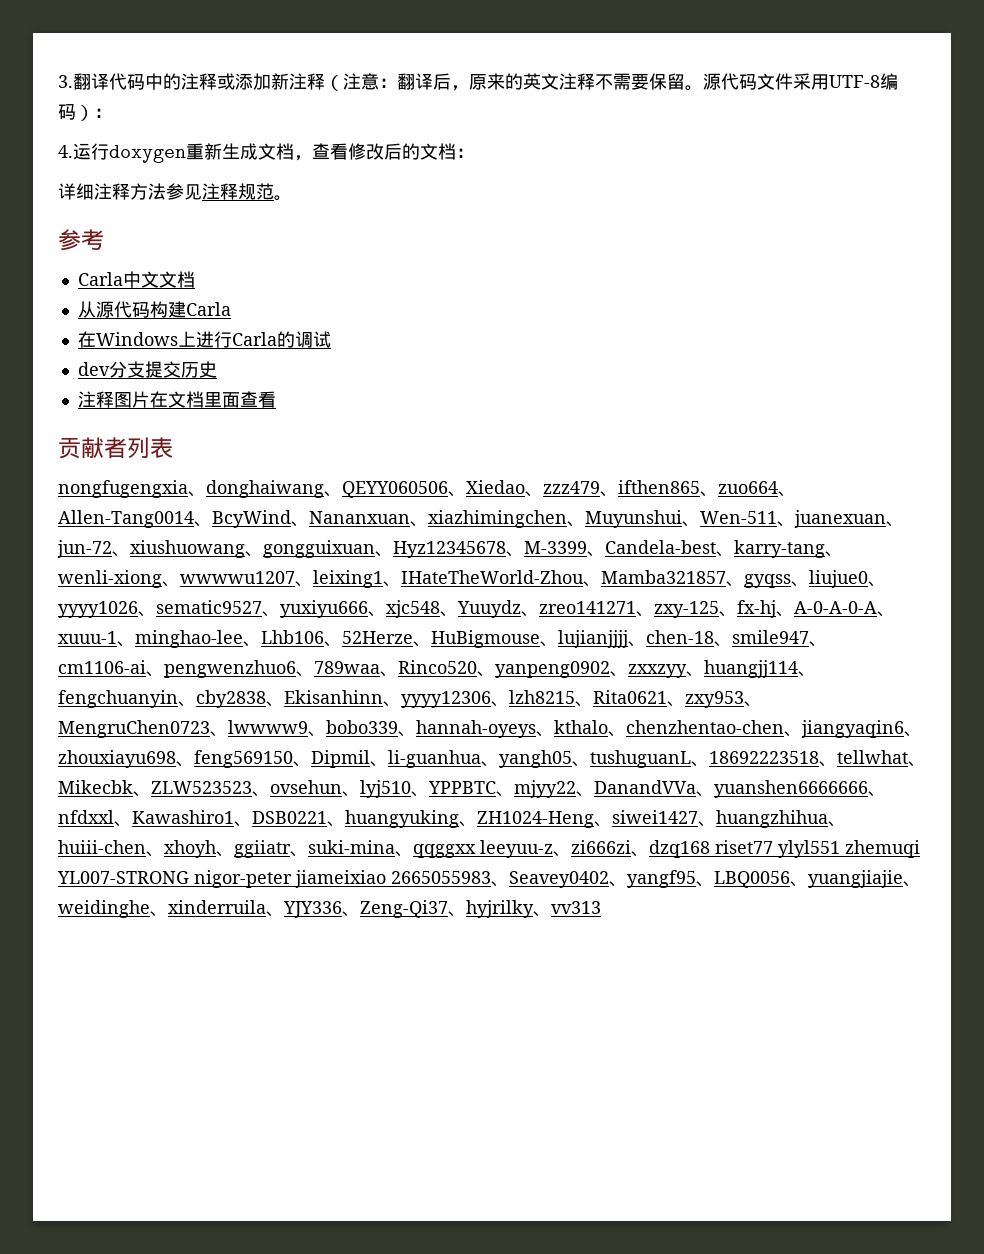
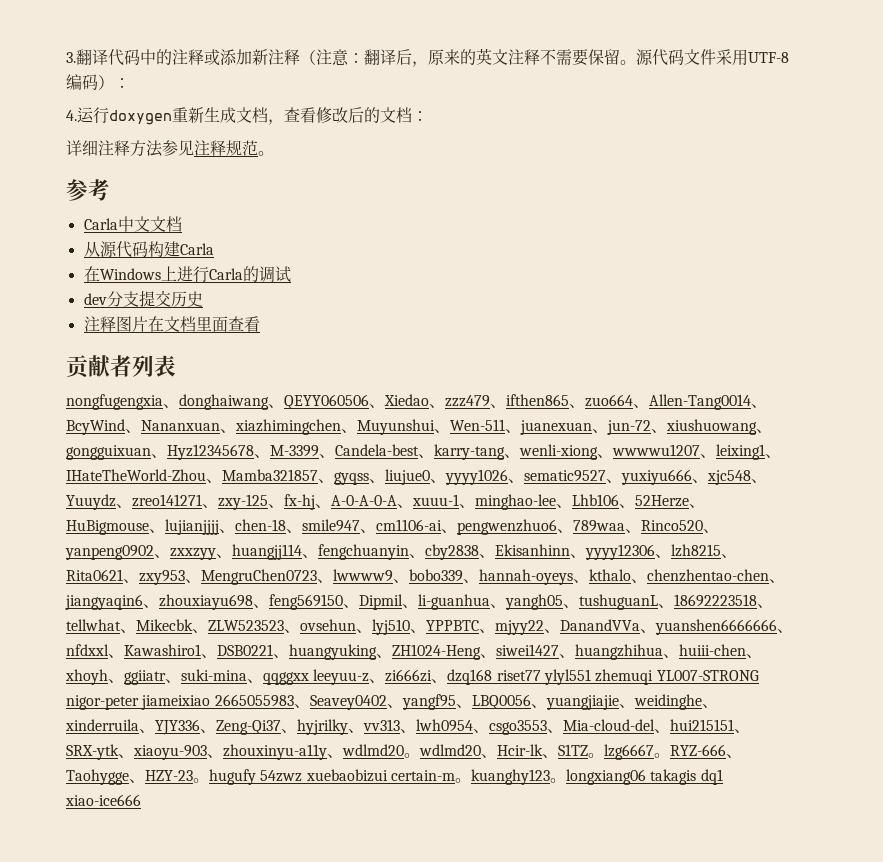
(601, 907) none -> [400,719,750,735] [66,744,742,760] [66,769,723,785] [65,794,141,806] 、lwh0954、csgo3553、Mia-cloud-del、hui215151、SRX-ytk、xiaoyu-903、zhouxinyu-a11y、wdlmd20。wdlmd20、Hcir-lk、S1TZ。lzg6667。RYZ-666、Taohygge、HZY-23。hugufy 54zwz xuebaobizui certain-m。kuanghy123。longxiang06 takagis dq1 xiao-ice666

